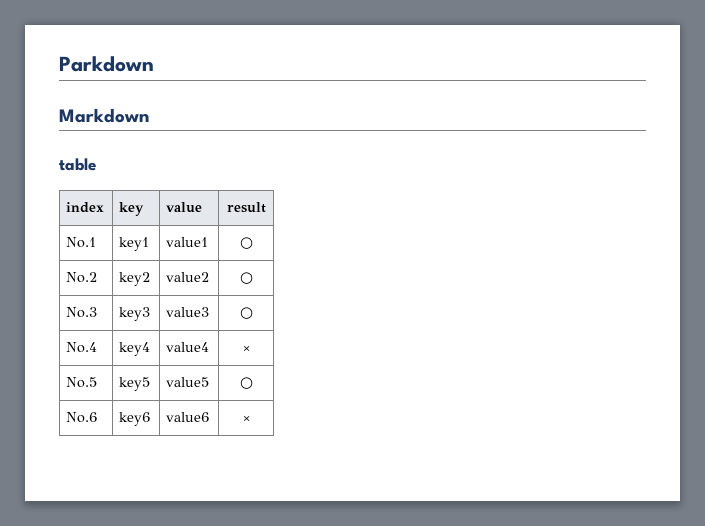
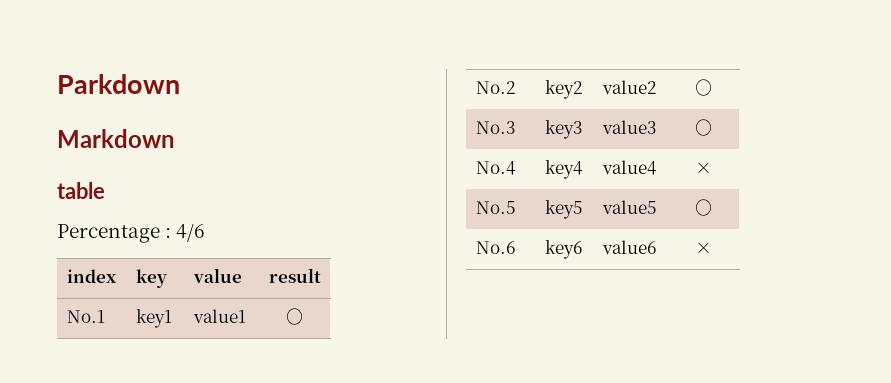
(96, 164) none -> [57,224,206,243] // Percentage : 4/6

